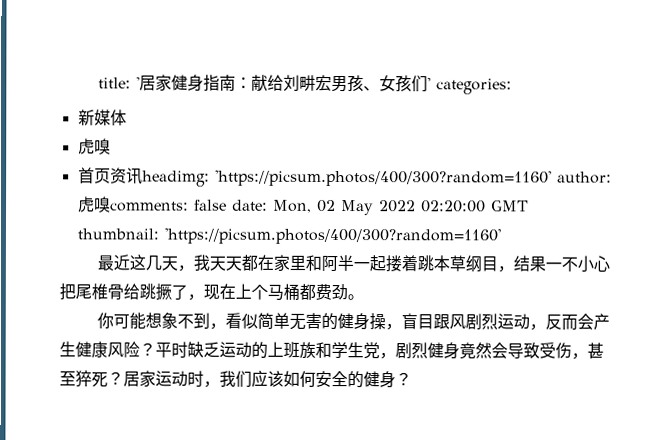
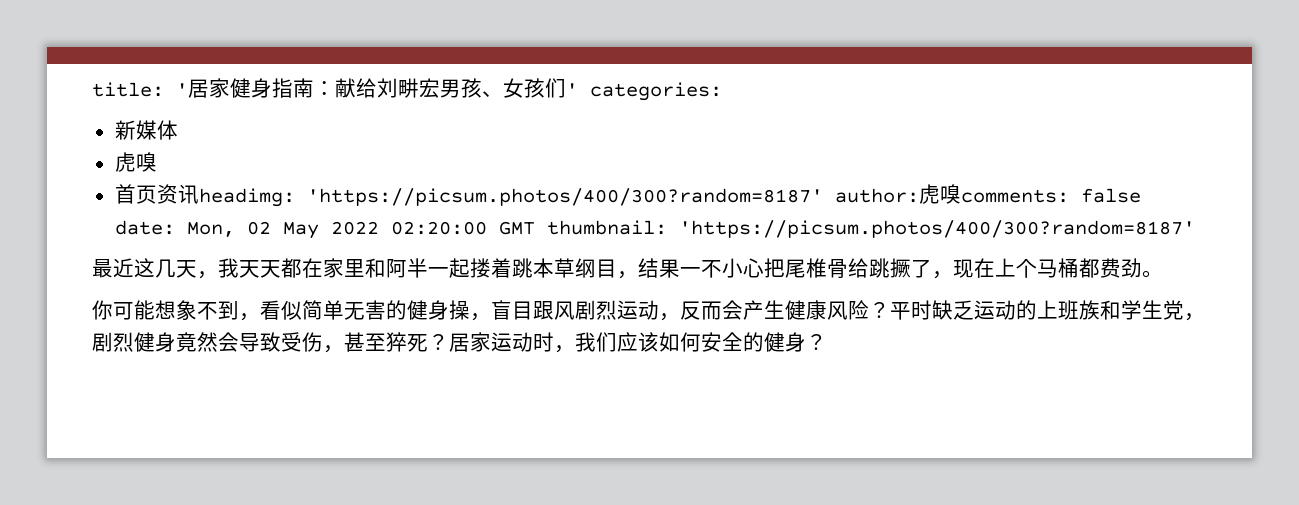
[214,169,552,187] 'https://picsum.photos/400/300?random=1160' -> [306,188,823,206] 'https://picsum.photos/400/300?random=8187'
[163,227,501,245] 'https://picsum.photos/400/300?random=1160' -> [678,220,1195,238] 'https://picsum.photos/400/300?random=8187'

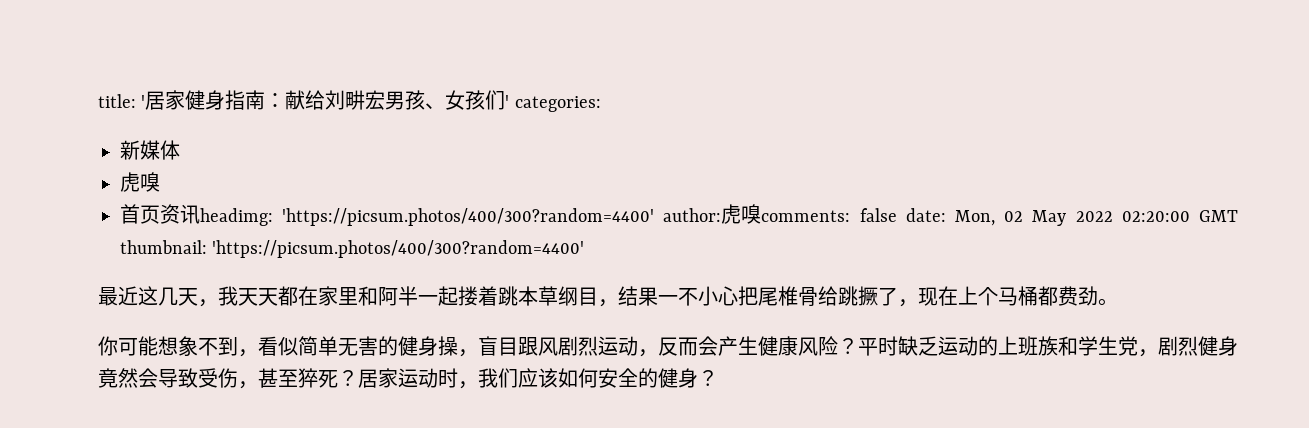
[306,188,823,206] 'https://picsum.photos/400/300?random=8187' -> [282,208,655,226] 'https://picsum.photos/400/300?random=4400'
[678,220,1195,238] 'https://picsum.photos/400/300?random=8187' -> [212,240,585,258] 'https://picsum.photos/400/300?random=4400'

